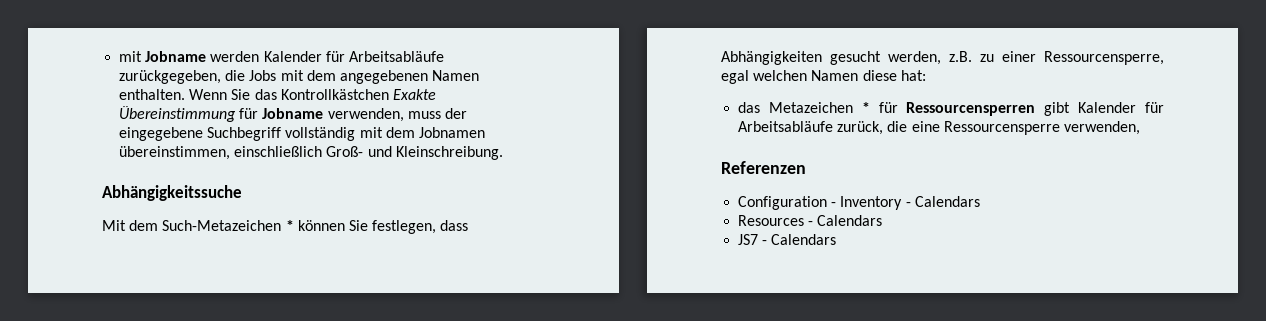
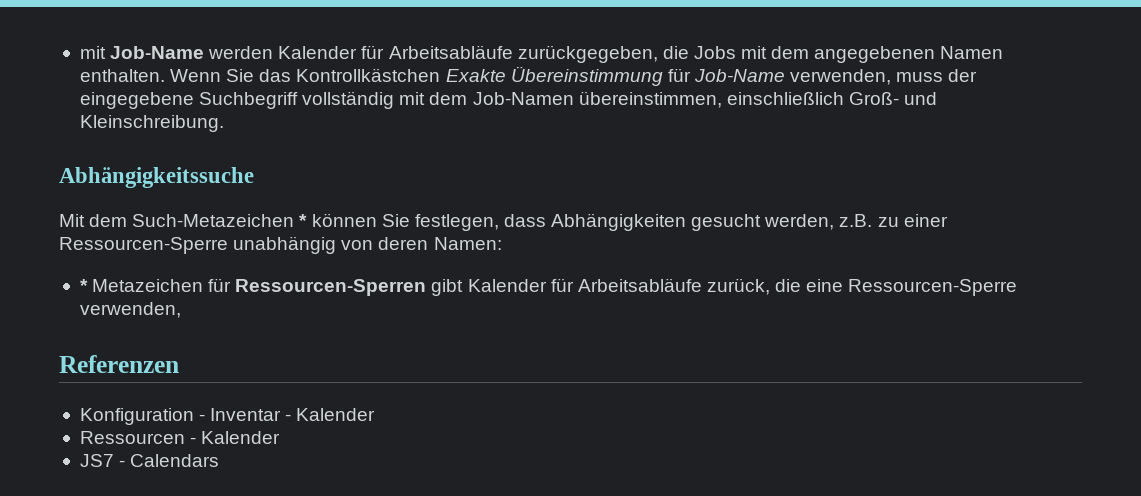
[119,51,207,62] mit Jobname -> [79,46,205,59] mit Job-Name
[262,108,324,119] Jobname -> [693,69,785,82] Job-Name
[418,127,485,138] Jobnamen -> [472,92,574,105] Job-Namen
[1044,51,1164,65] [721,70,926,84] [738,102,1036,116] Ressourcensperre, egal welchen Namen diese hat: // das Metazeichen * für Ressourcensperren -> [59,236,502,254] [79,278,427,296] Ressourcen-Sperre unabhängig von deren Namen: // * Metazeichen für Ressourcen-Sperren
[943,121,1060,135] Ressourcensperre -> [848,279,1018,296] Ressourcen-Sperre
[738,196,980,210] [738,215,883,226] Configuration - Inventory - Calendars // Resources - Calendars -> [79,408,376,425] [79,431,281,444] Konfiguration - Inventar - Kalender // Ressourcen - Kalender

